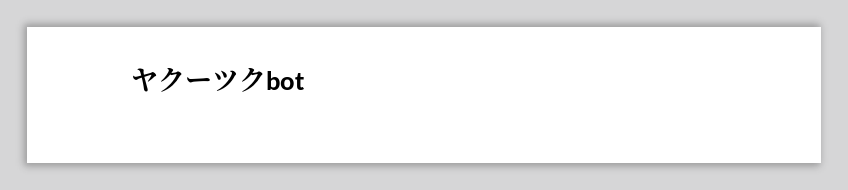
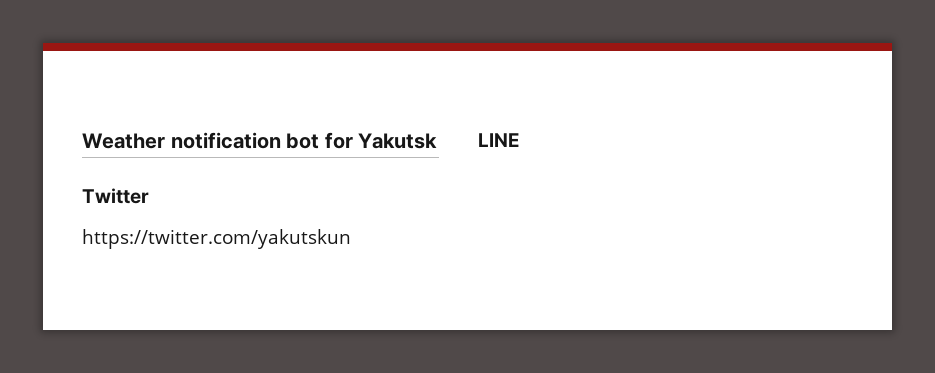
[131,67,304,92] ヤクーツクbot -> [82,132,438,149] [82,188,149,204] [82,229,351,249] [478,133,519,147] Weather notification bot for Yakutsk // Twitter // https://twitter.com/yakutskun // LINE

